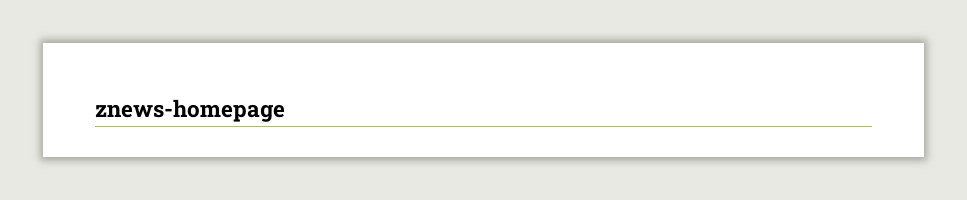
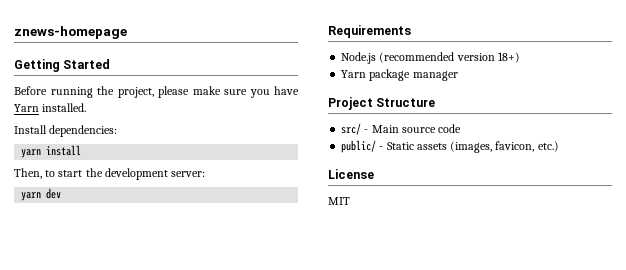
(285, 110) none -> [14,59,111,72] [14,86,299,98] [14,103,87,112] [14,125,118,137] [21,145,82,158] [14,168,206,180] [21,188,62,201] [328,25,411,38] [341,52,520,64] [341,69,458,81] [328,97,436,110] [341,123,462,135] [341,140,559,153] [328,169,374,179] [328,197,350,205] // Getting Started // Before running the project, please make sure you have Yarn installed. // Install dependencies: // yarn install // Then, to start the development server: // yarn dev // Requirements // Node.js (recommended version 18+) // Yarn package manager // Project Structure // src/ - Main source code // public/ - Static assets (images, favicon, etc.) // License // MIT

